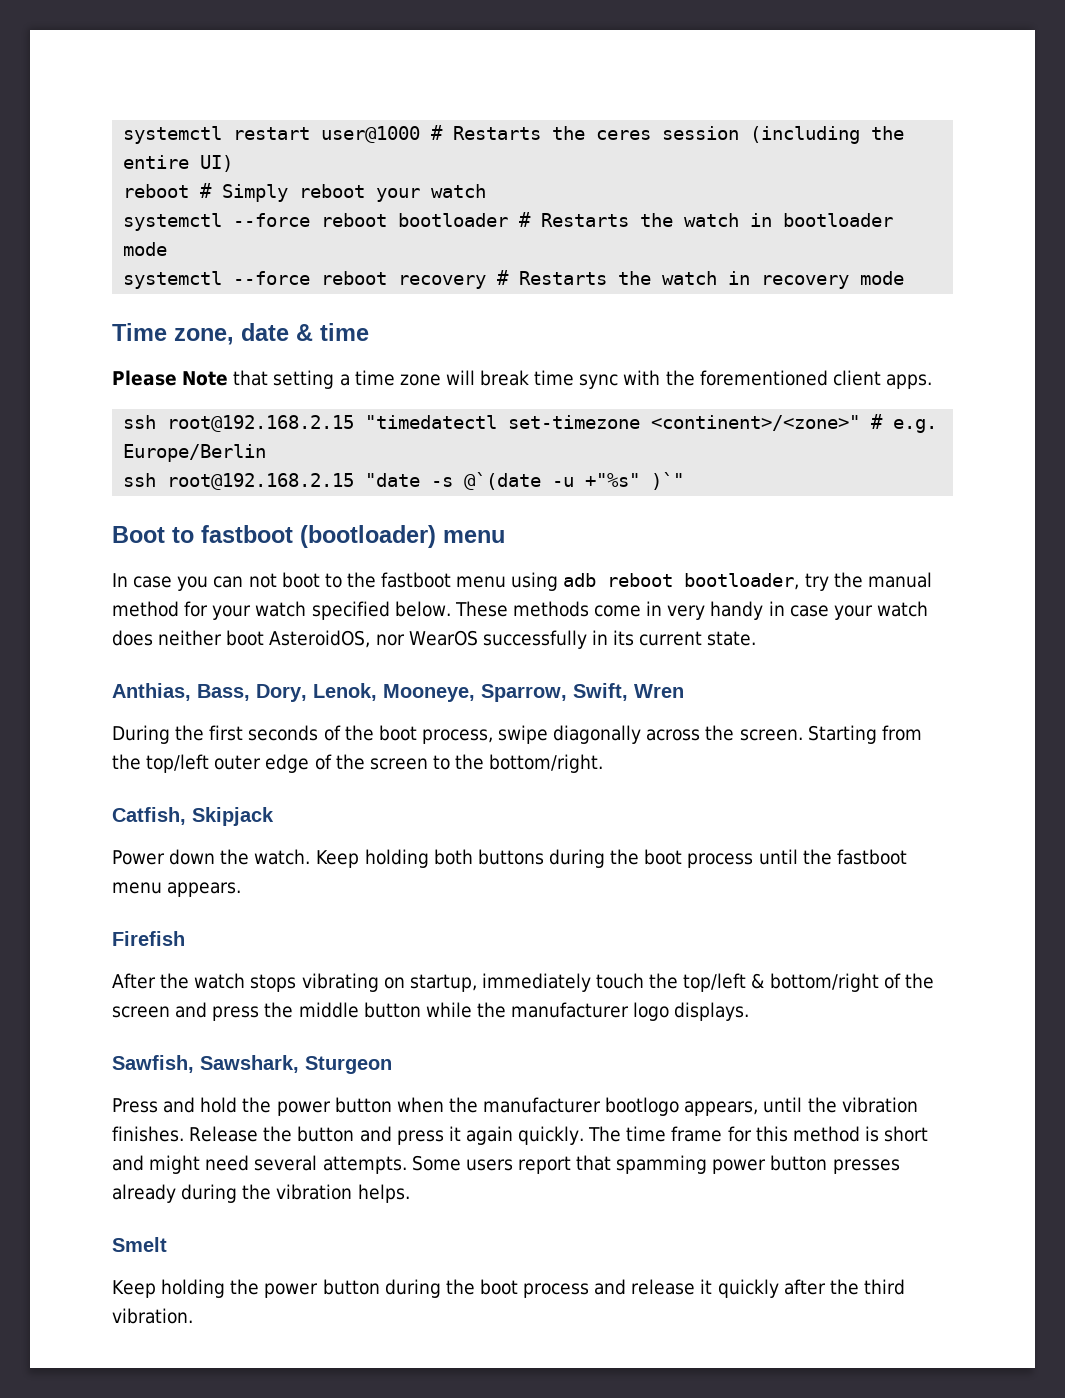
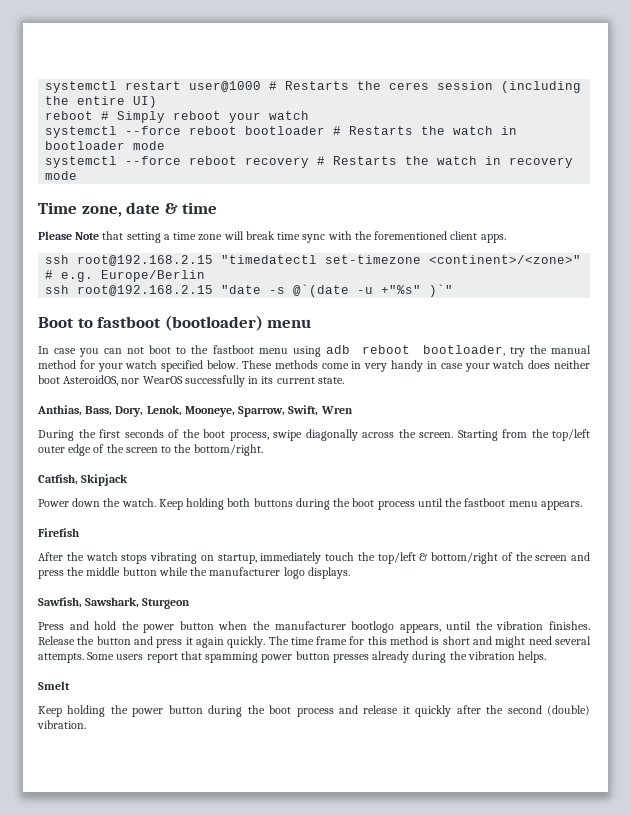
[863,1279,905,1295] third -> [507,705,590,716] second (double)

